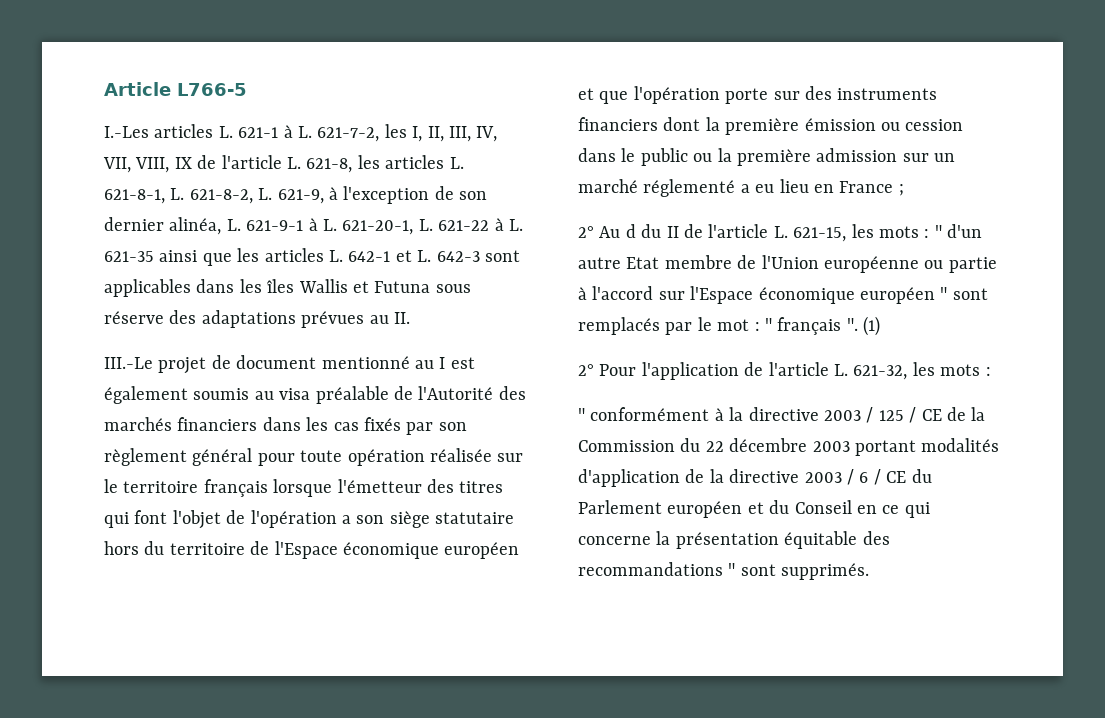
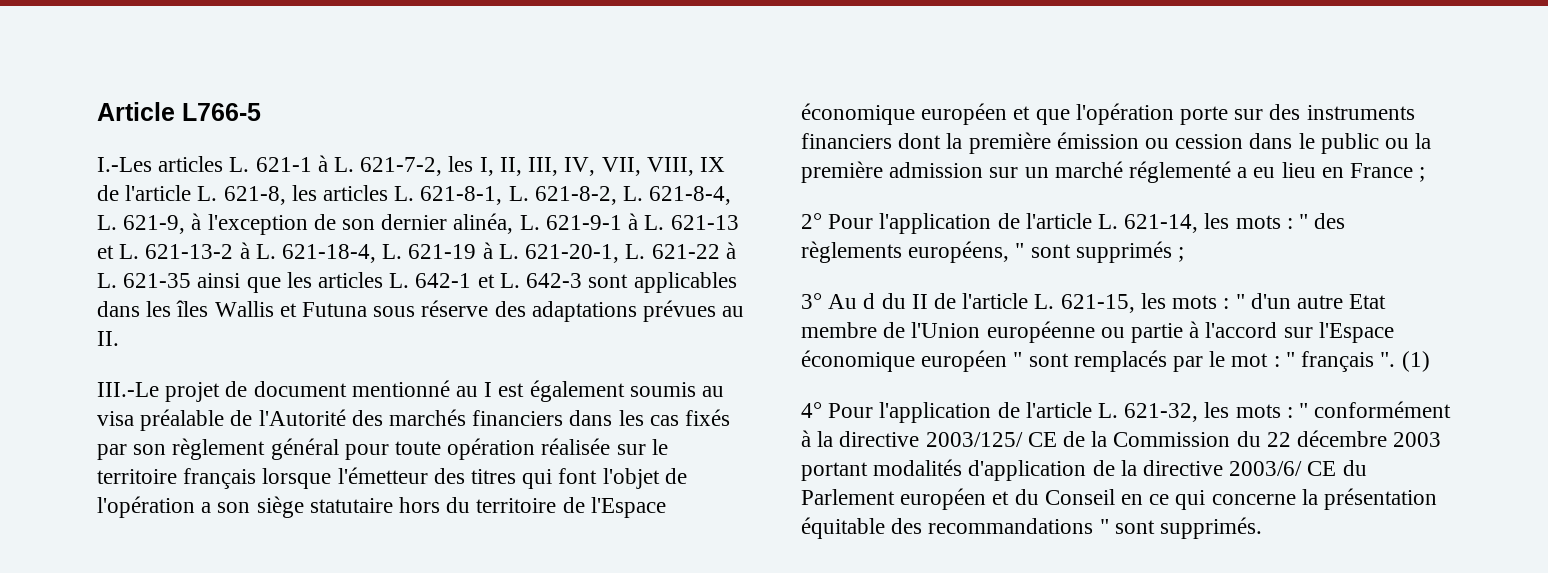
(273, 194) none -> [649,186,732,205] [97,215,117,230] 621-8-4, L.
(337, 225) none -> [670,215,739,230] [97,242,519,263] 621-13 et L. 621-13-2 à L. 621-18-4, L. 621-19 à L.
(594, 232) none -> [828,213,1346,234] [801,241,1185,263] [801,293,822,309] Pour l'application de l'article L. 621-14, les mots : " des règlements européens, " sont supprimés ; // 3°
[578,364,594,376] 2° -> [801,402,822,418] 4°
(991, 371) // -> (1293, 412) none
[824,407,917,423] 2003 / 125 / -> [925,432,1023,447] 2003/125/
[804,469,881,485] 2003 / 6 / -> [1229,461,1303,476] 2003/6/

